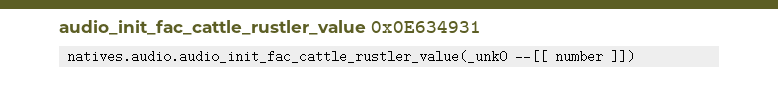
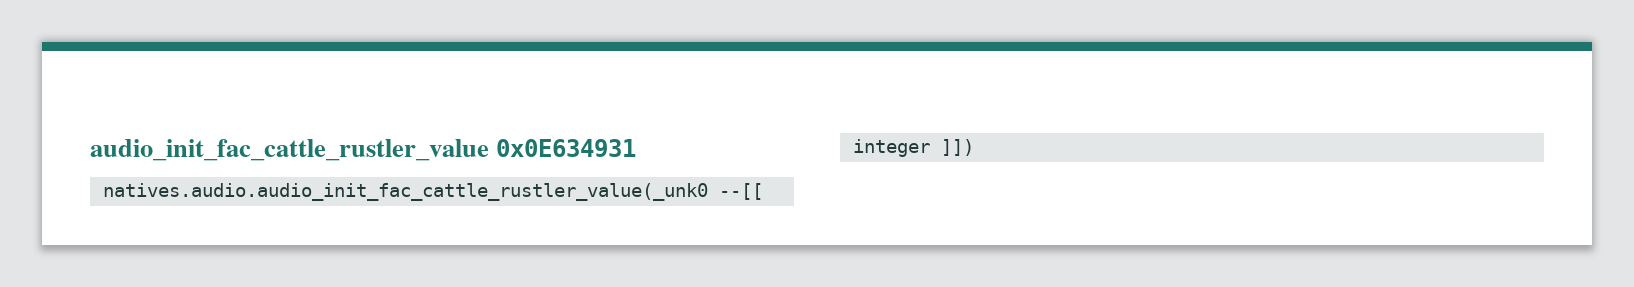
[554,50,603,63] number -> [852,139,930,157] integer

